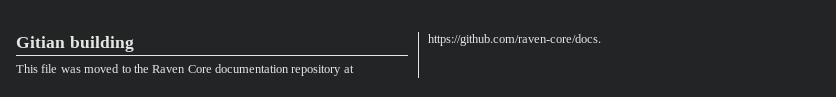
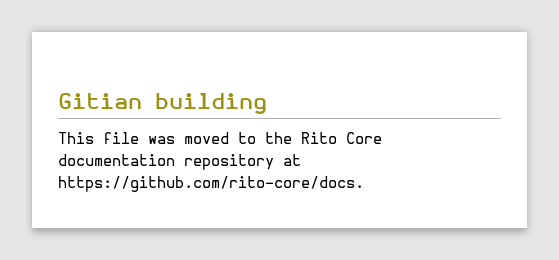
[152,65,186,73] Raven -> [301,132,337,144] Rito
[428,34,601,46] https://github.com/raven-core/docs. -> [58,176,364,192] https://github.com/rito-core/docs.

